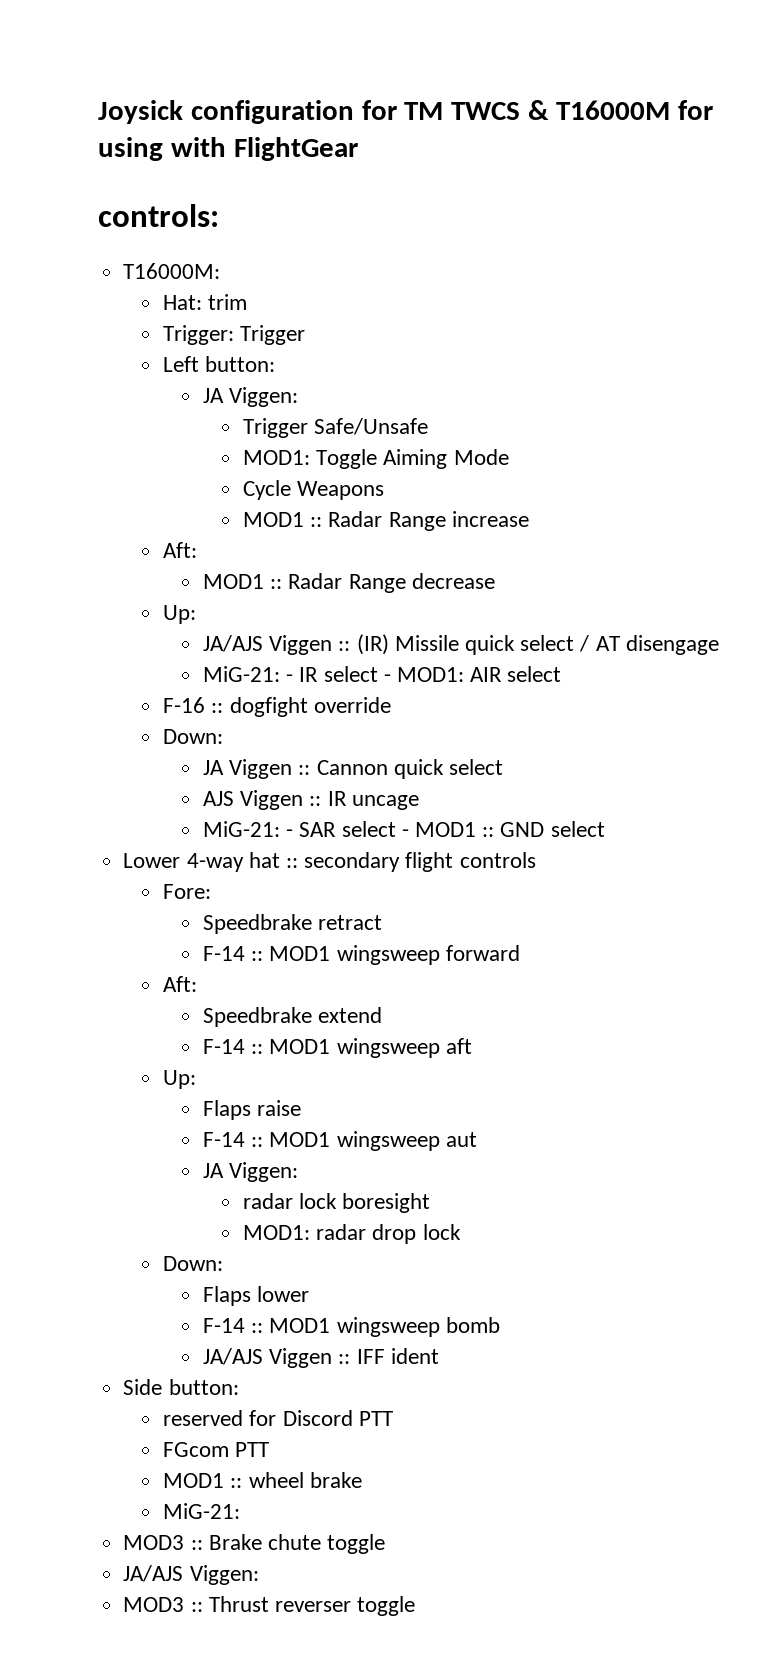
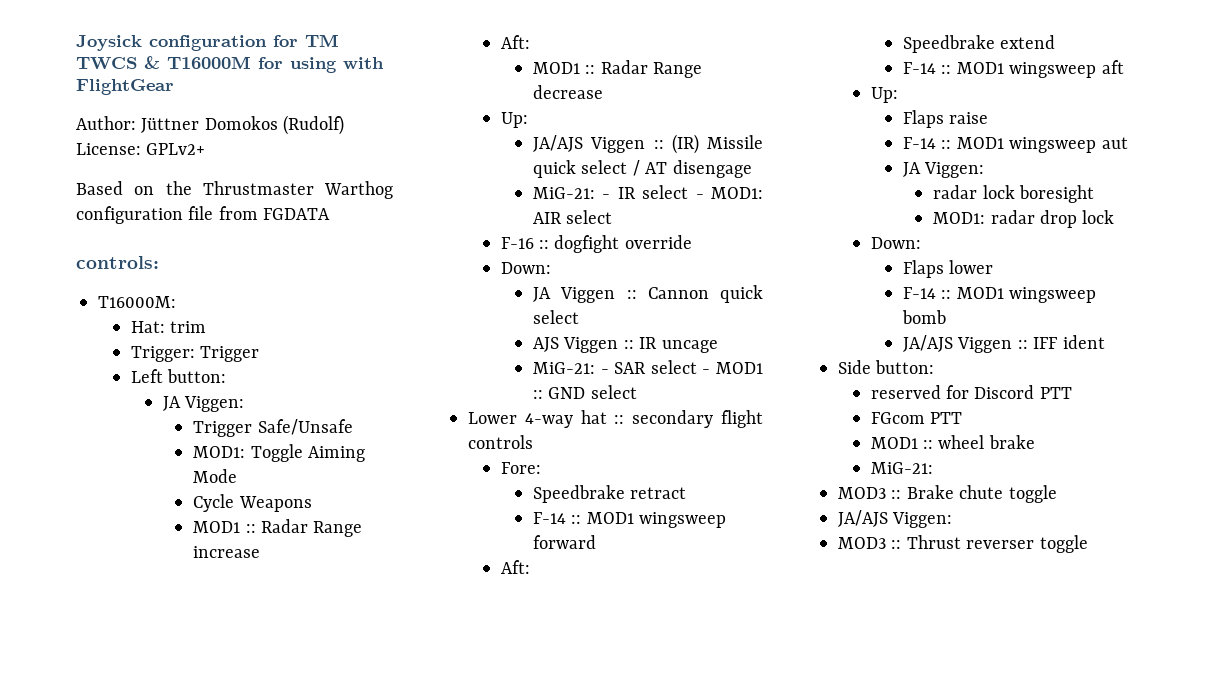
(358, 149) none -> [76,115,345,135] [76,143,206,155] [76,181,393,199] [76,206,331,224] // Author: Jüttner Domokos (Rudolf) License: GPLv2+ // Based on the Thrustmaster Warthog configuration file from FGDATA

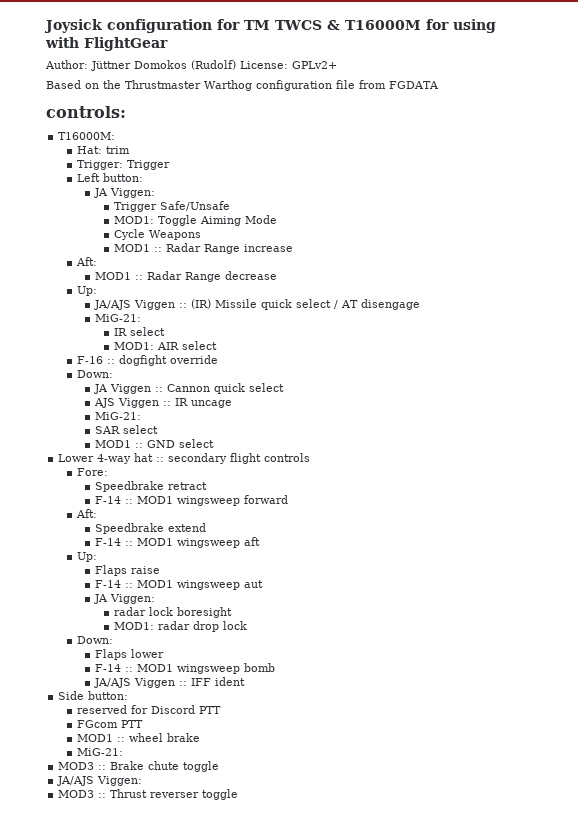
[602,194,611,199] - -> (142, 318) //
[695,194,704,199] - -> (165, 331) //
[600,369,609,374] - -> (142, 416) //
[702,369,711,374] - -> (159, 429) //

